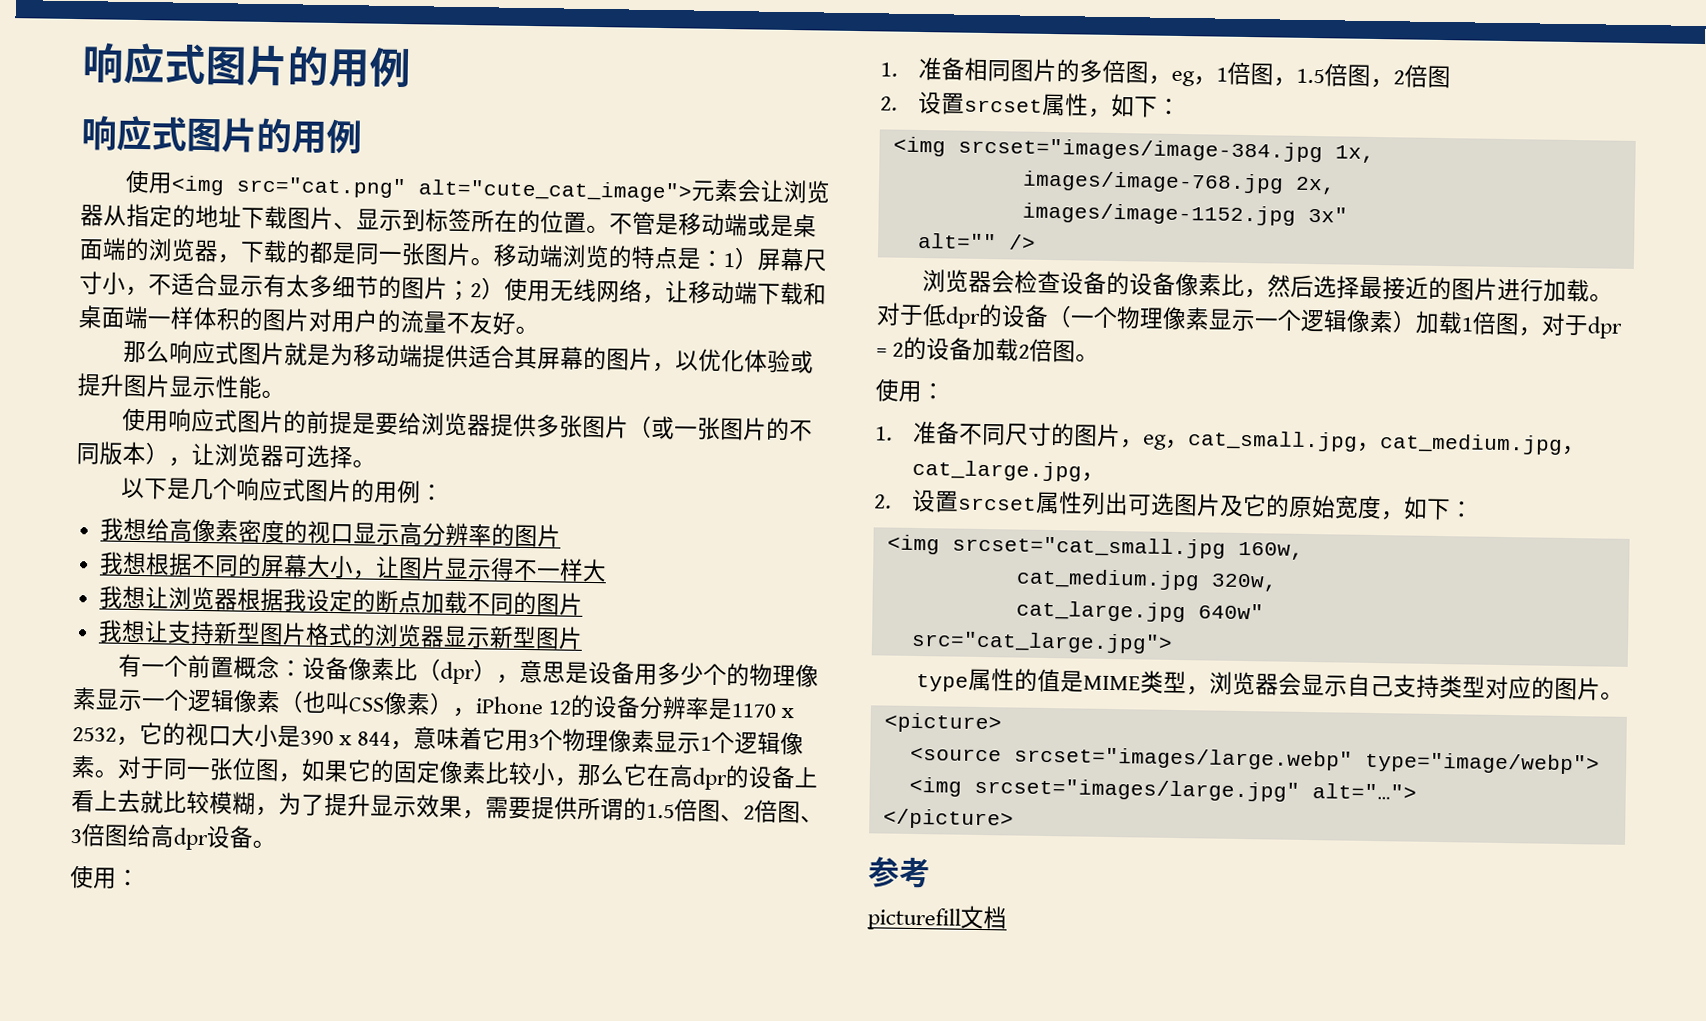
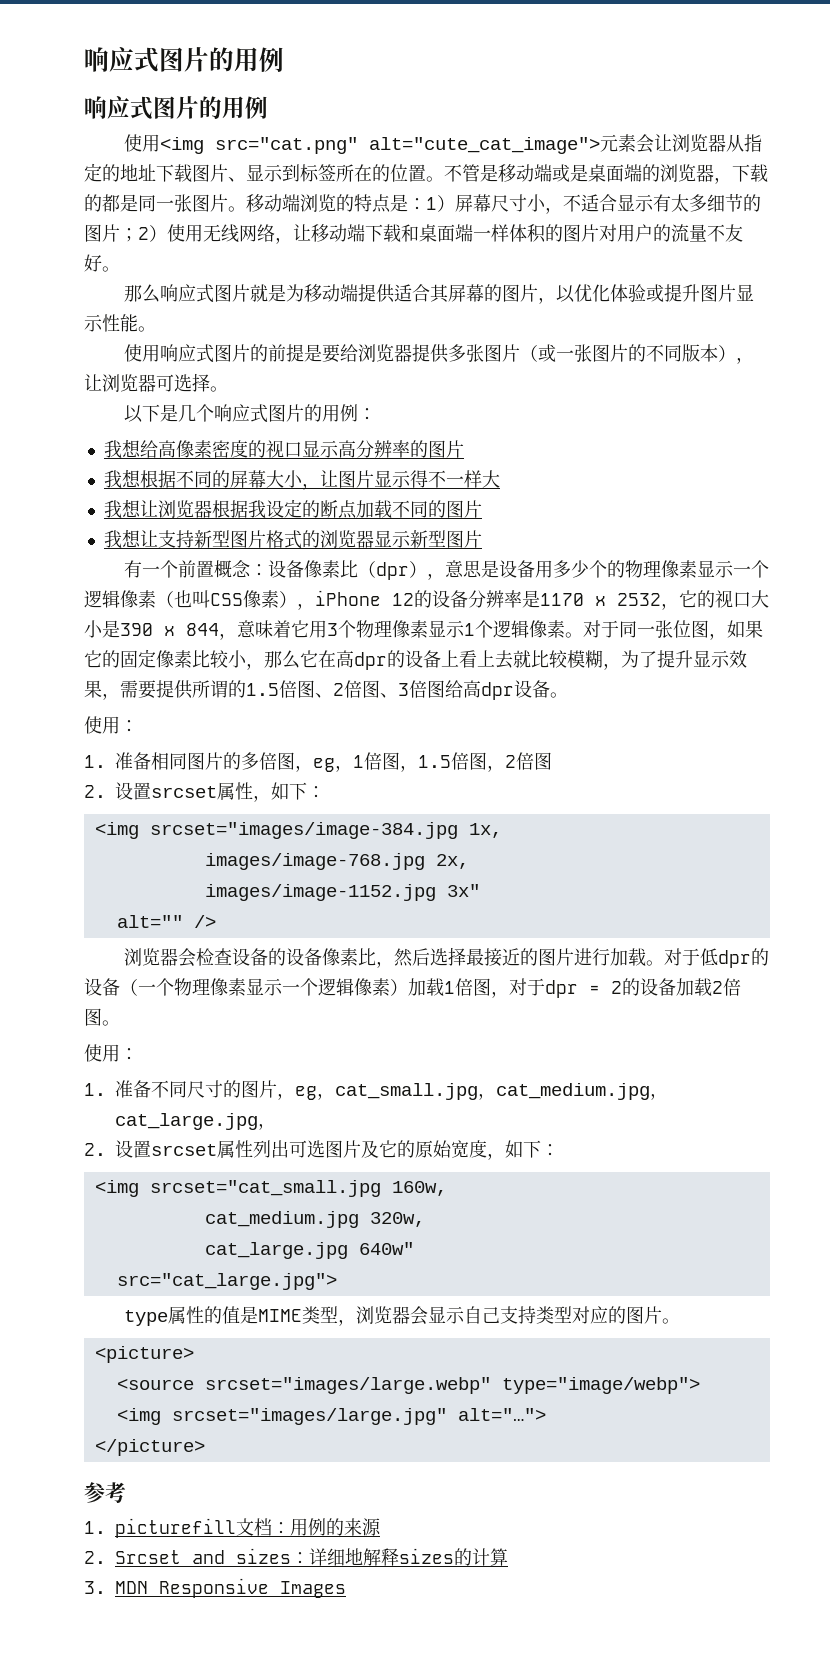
(931, 872) none -> [84,1521,106,1534] 1.
(1007, 918) none -> [272,1518,381,1536] [84,1548,508,1566] [84,1578,346,1598] ：用例的来源 // 2. Srcset and sizes：详细地解释sizes的计算 // 3. MDN Responsive Images

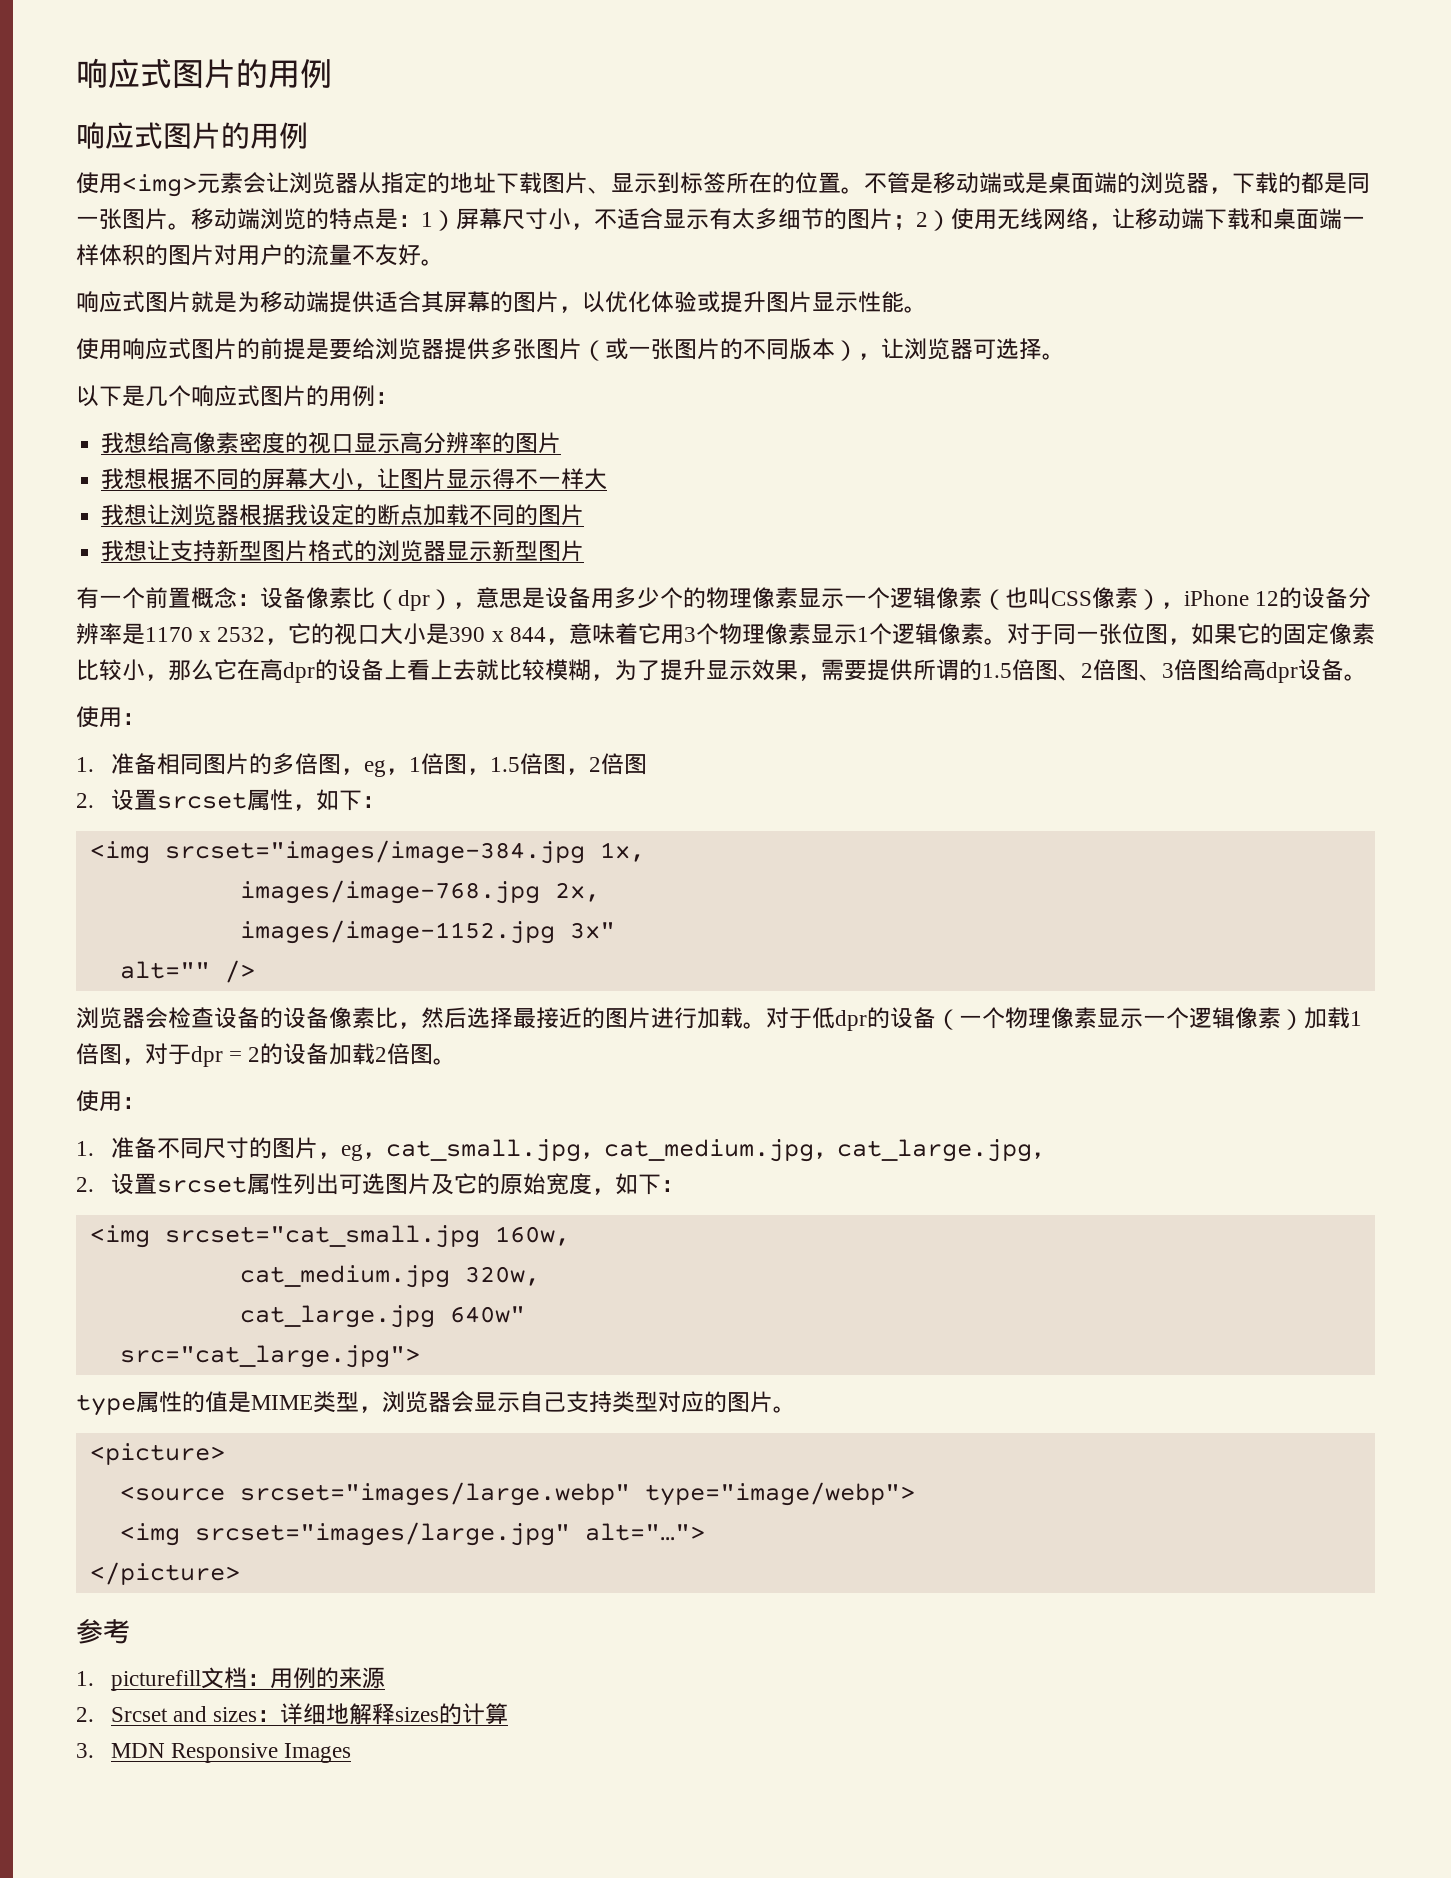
[159,137,600,154] <img src="cat.png" alt="cute_cat_image"> -> [122,174,197,197] <img>
[123,284,160,303] 那么 -> (444, 262) none

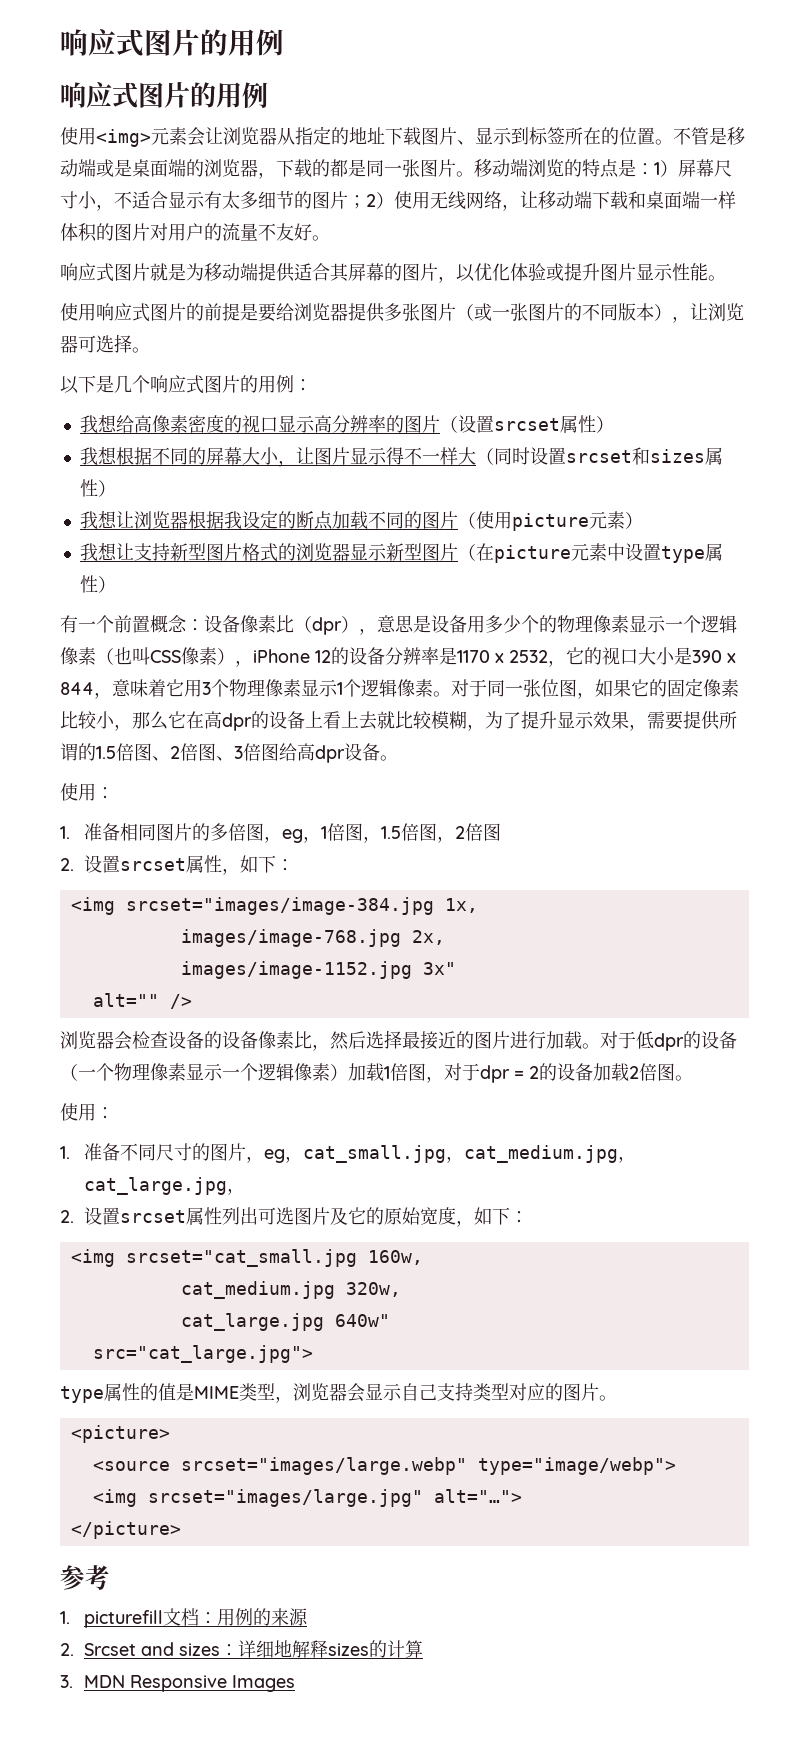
(562, 443) none -> [439,415,614,433] （设置srcset属性）
(608, 479) none -> [475,447,723,465] [79,479,116,497] （同时设置srcset和sizes属性）
(585, 515) none -> [457,511,643,531] （使用picture元素）
(585, 551) none -> [457,543,723,563] [79,575,116,593] （在picture元素中设置type属性）

